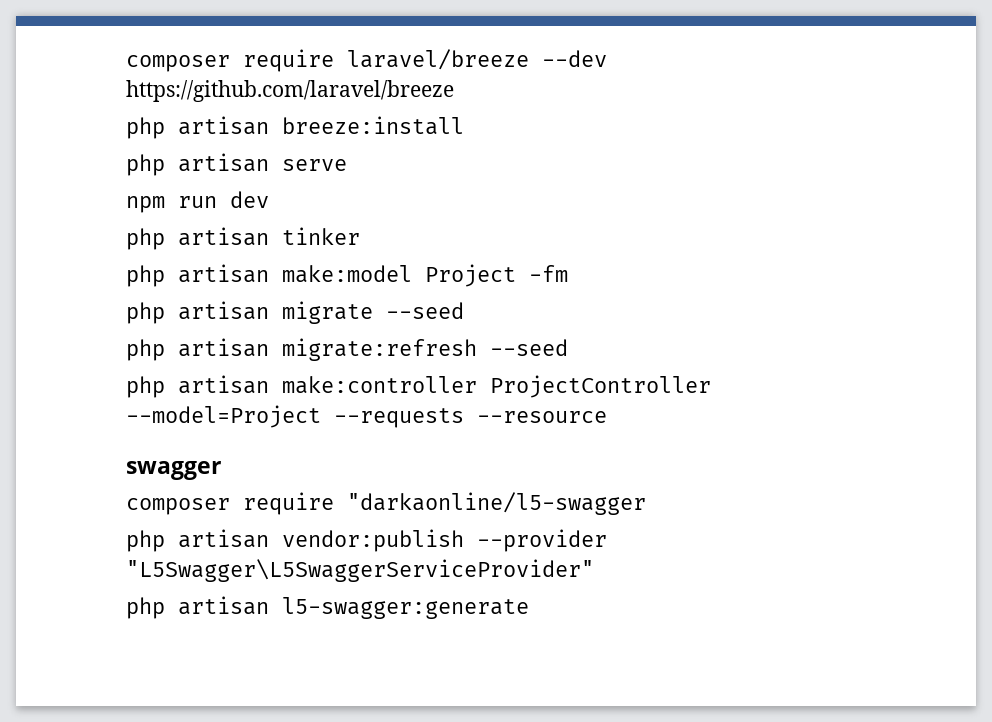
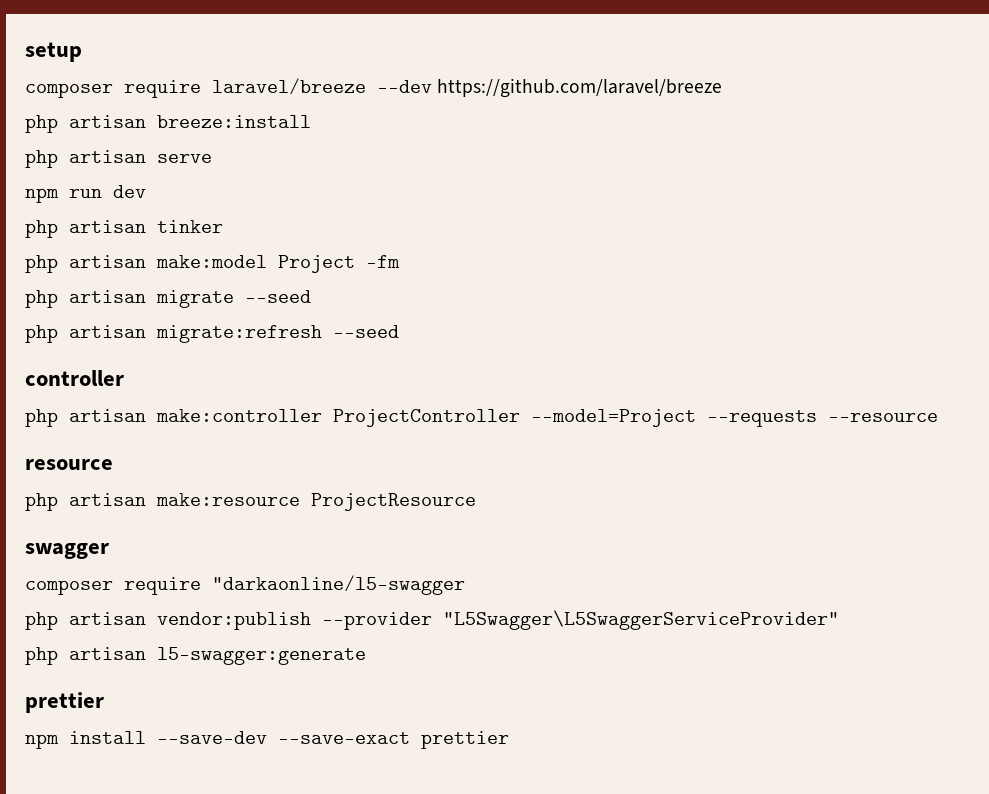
(126, 63) none -> [25,42,82,62] setup //
(568, 347) none -> [25,370,124,386] // controller
(607, 417) none -> [25,459,113,470] [25,493,476,511] // resource // php artisan make:resource ProjectResource
(529, 608) none -> [25,692,104,713] [25,731,509,749] // prettier // npm install --save-dev --save-exact prettier

